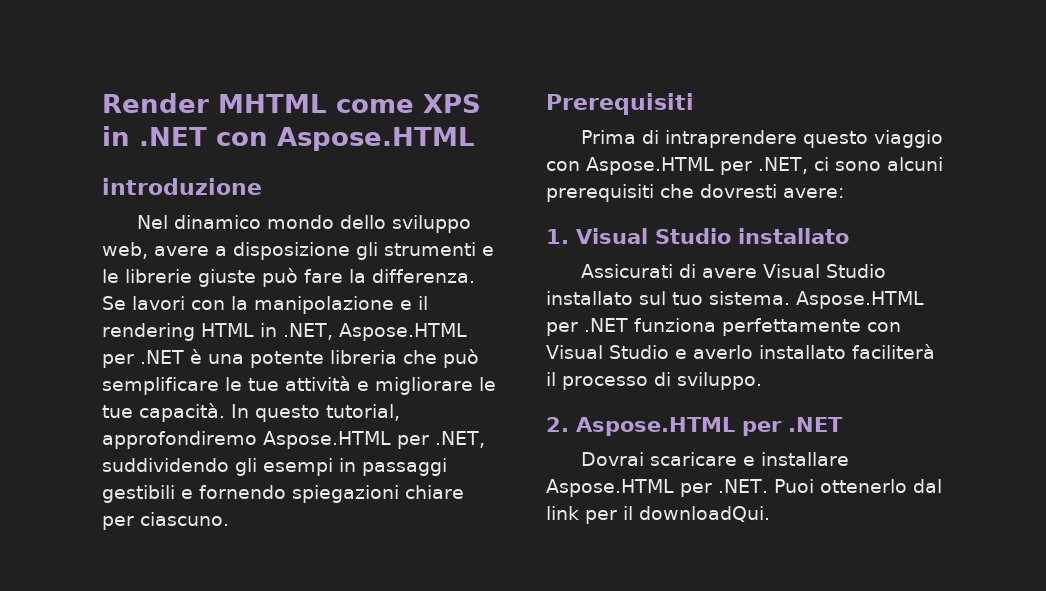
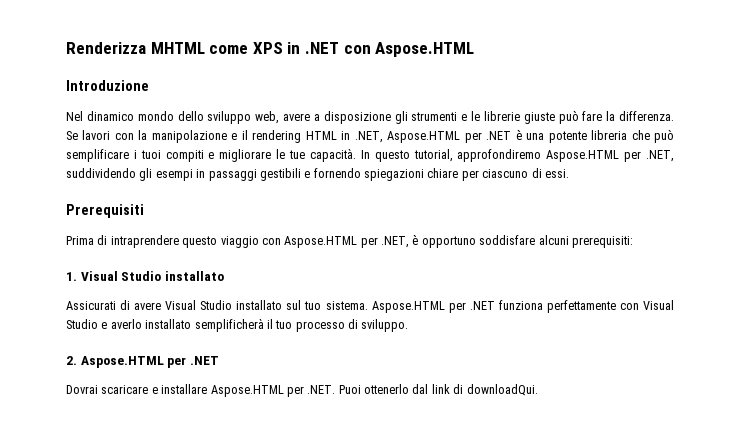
[102,93,209,113] Render -> [66,42,146,54] Renderizza
[102,178,262,195] introduzione -> [66,80,149,91] Introduzione
[225,376,351,391] le tue attività -> [133,150,204,162] i tuoi compiti
[140,512,229,526] ciascuno. -> [482,168,569,178] ciascuno di essi.
[814,157,943,171] [546,184,844,202] ci sono alcuni prerequisiti che dovresti avere: -> [412,234,633,248] è opportuno soddisfare alcuni prerequisiti:
[852,344,935,359] [546,372,556,386] faciliterà il -> [194,318,293,332] semplificherà il tuo
[585,506,633,524] per il -> [453,384,464,394] di

